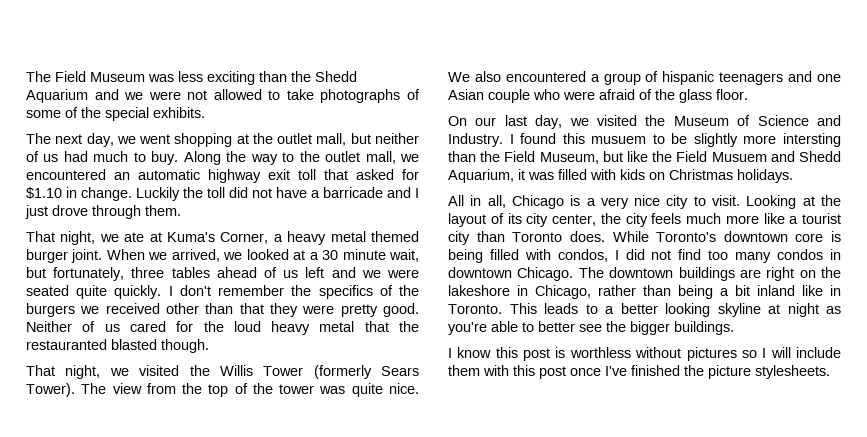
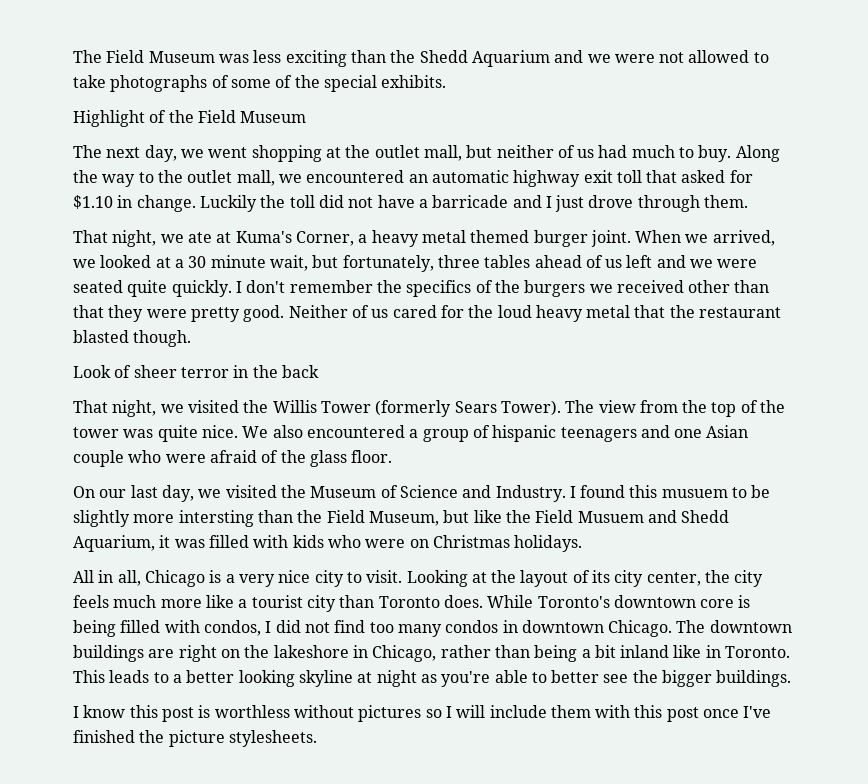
(205, 112) none -> [73,110,307,127] // Highlight of the Field Museum
[26,339,107,350] restauranted -> [699,307,782,318] restaurant
(209, 346) none -> [73,365,319,378] // Look of sheer terror in the back
(645, 174) none -> [327,535,406,548] who were

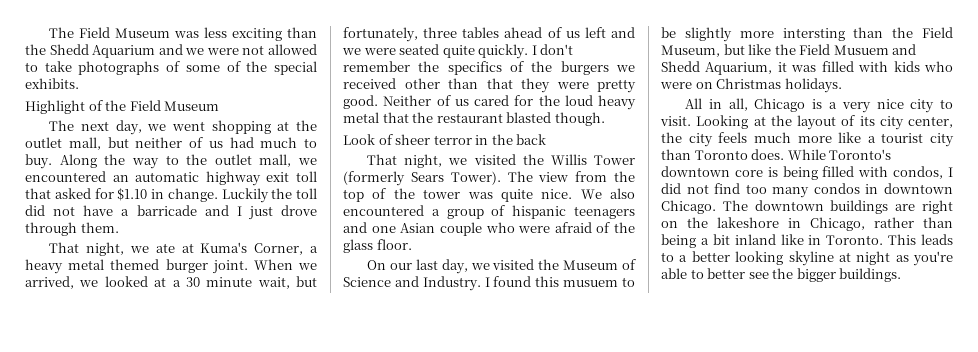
[73,705,772,722] [73,730,317,747] // I know this post is worthless without pictures so I will include them with this post once I've finished the picture stylesheets. -> (902, 275) none

